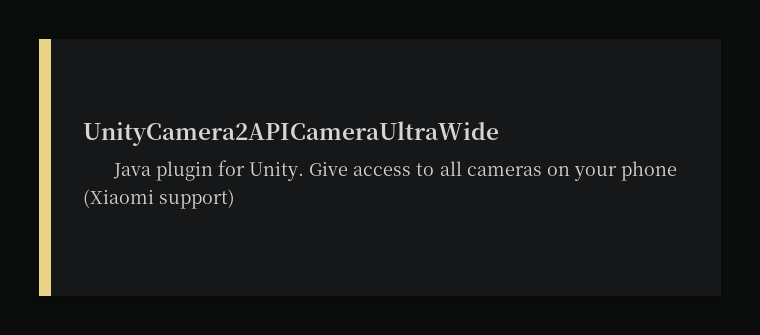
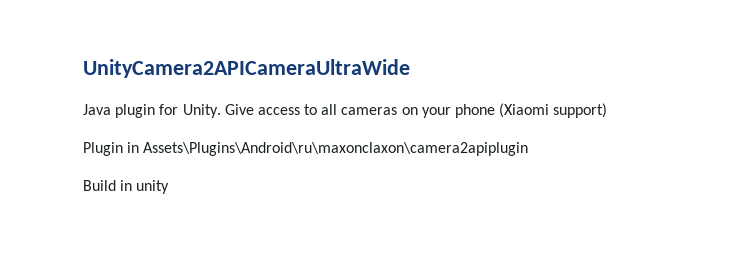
(235, 199) none -> [83,142,529,156] [83,180,170,194] // Plugin in Assets\Plugins\Android\ru\maxonclaxon\camera2apiplugin // Build in unity

